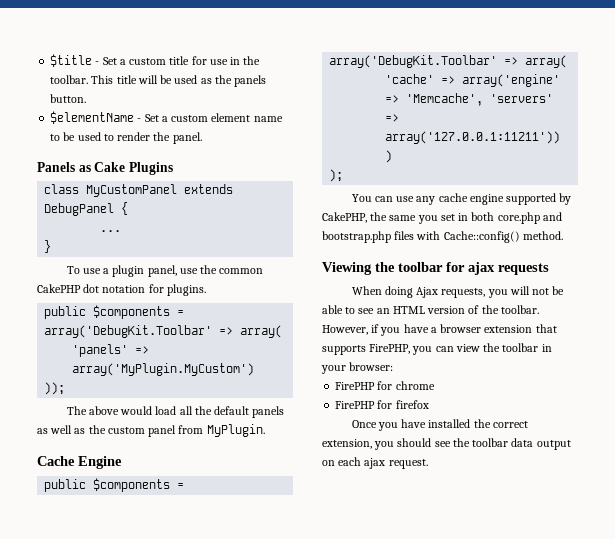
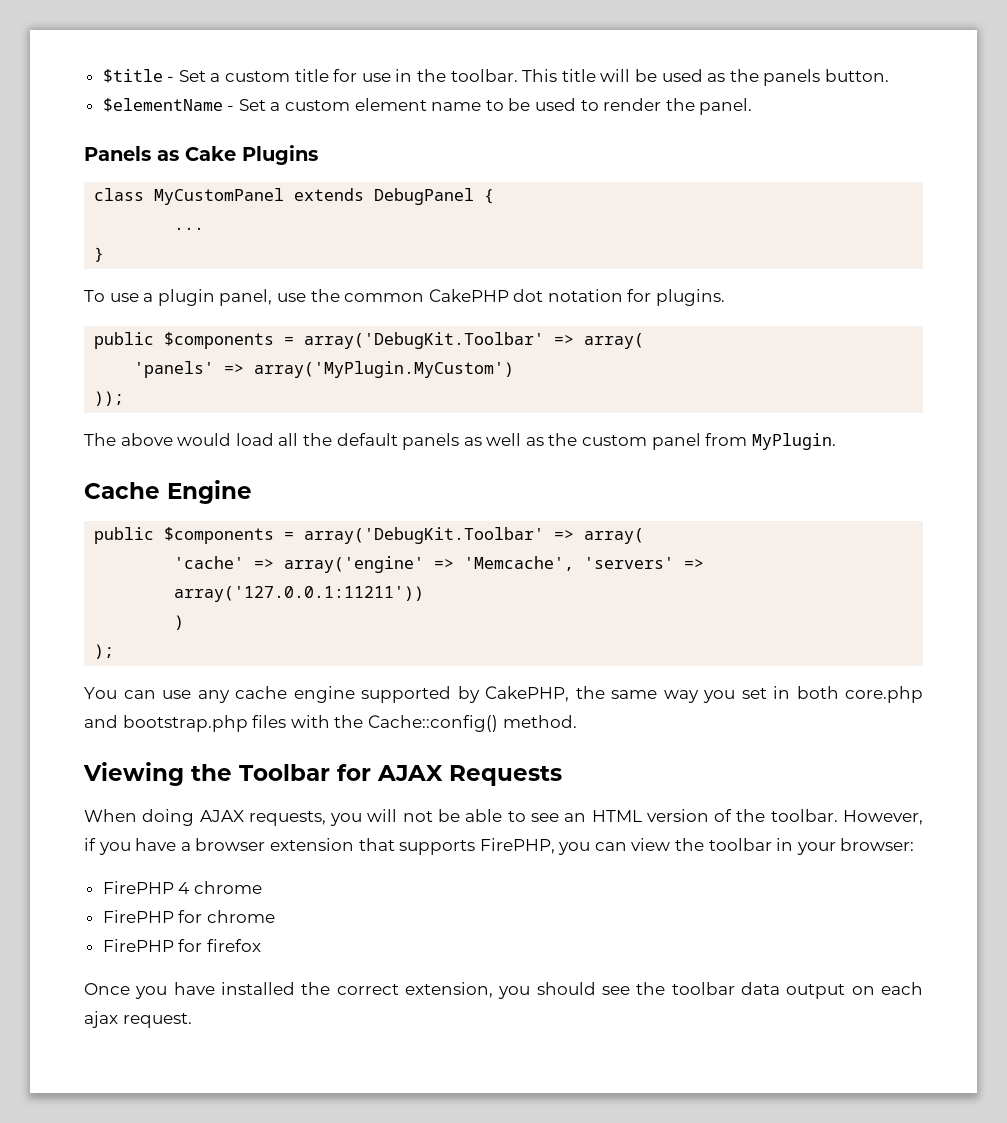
(417, 218) none -> [663,690,699,703] way
(441, 235) none -> [334,715,364,728] the
[398,262,549,275] toolbar for ajax requests -> [239,764,562,786] Toolbar for AJAX Requests
[416,287,439,298] Ajax -> [199,810,244,822] AJAX
(394, 366) none -> [102,881,262,894] // FirePHP 4 chrome

